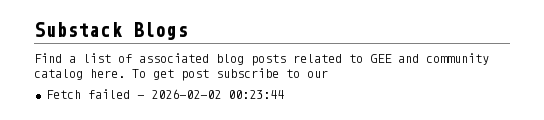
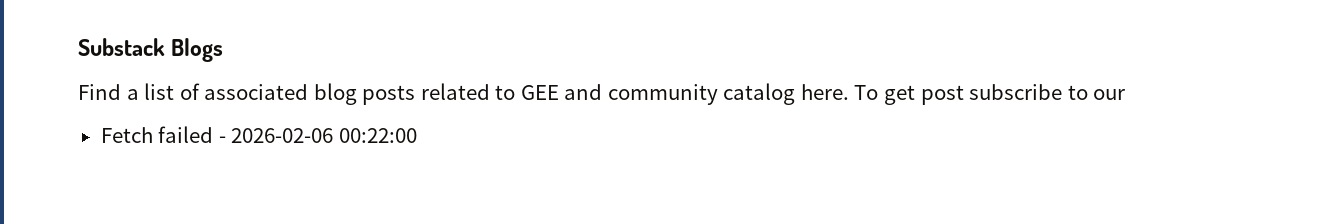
[150,89,284,99] 2026-02-02 00:23:44 -> [231,128,417,143] 2026-02-06 00:22:00

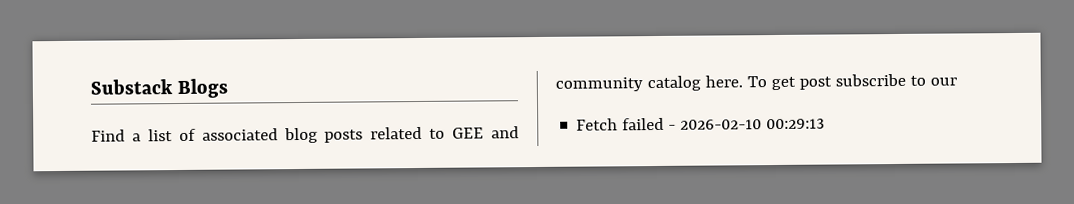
[231,128,417,143] 2026-02-06 00:22:00 -> [680,118,826,130] 2026-02-10 00:29:13

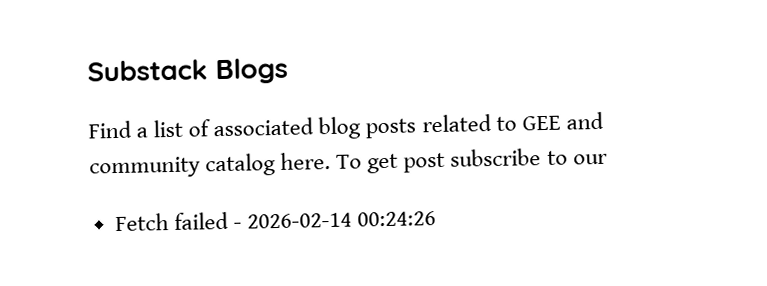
[680,118,826,130] 2026-02-10 00:29:13 -> [246,211,437,229] 2026-02-14 00:24:26

